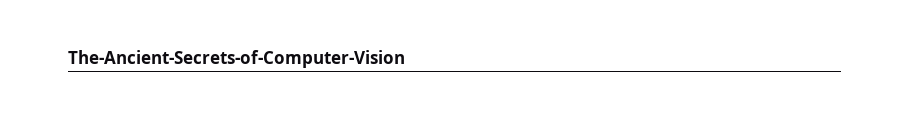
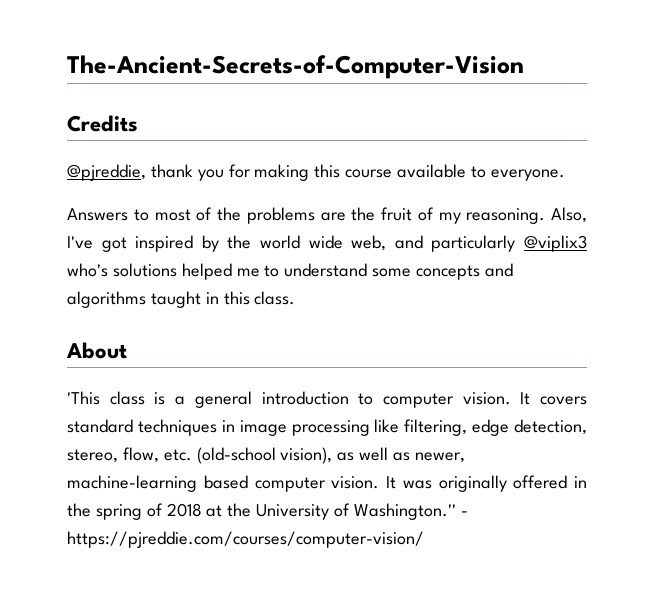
(405, 59) none -> [67,115,138,132] [67,164,565,181] [67,207,587,224] [67,235,587,252] [67,263,513,280] [67,291,296,308] [66,342,127,359] [67,391,587,408] [67,419,587,436] [67,447,465,464] [67,475,587,492] [67,503,468,520] [67,531,424,548] // Credits // @pjreddie, thank you for making this course available to everyone. // Answers to most of the problems are the fruit of my reasoning. Also, I've got inspired by the world wide web, and particularly @viplix3 who's solutions helped me to understand some concepts and algorithms taught in this class. // About // 'This class is a general introduction to computer vision. It covers standard techniques in image processing like filtering, edge detection, stereo, flow, etc. (old-school vision), as well as newer, machine-learning based computer vision. It was originally offered in the spring of 2018 at the University of Washington.'' - https://pjreddie.com/courses/computer-vision/

